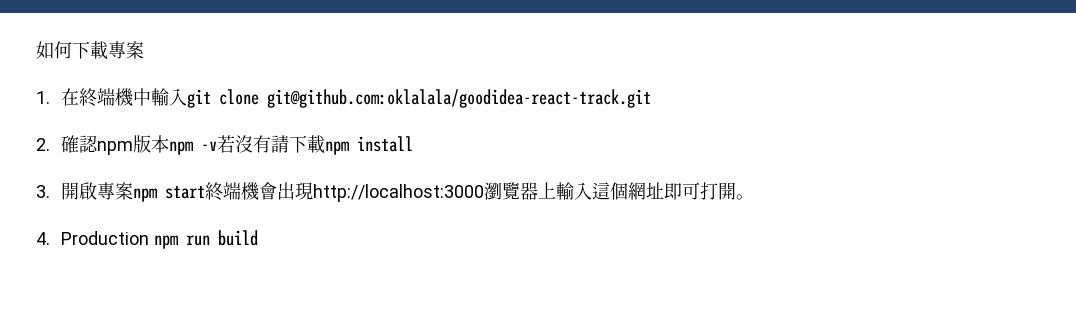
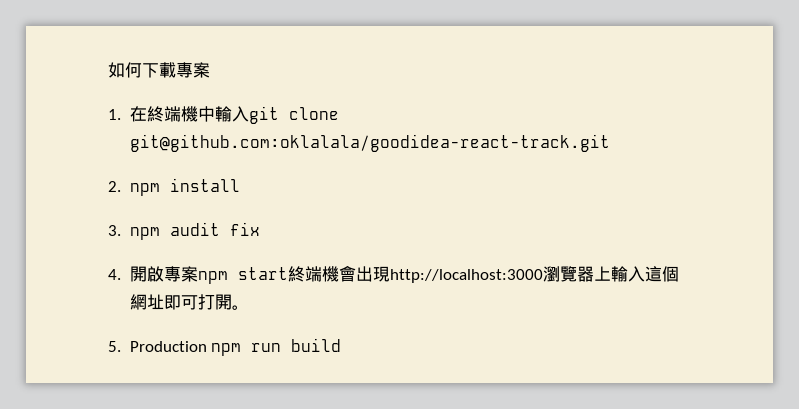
[61,135,414,155] [36,185,50,198] 確認npm版本npm -v若沒有請下載npm install // 3. -> [129,178,240,196] [108,222,260,240] [108,269,121,280] npm install // 3. npm audit fix // 4.
[36,232,50,245] 4. -> [108,341,121,352] 5.

